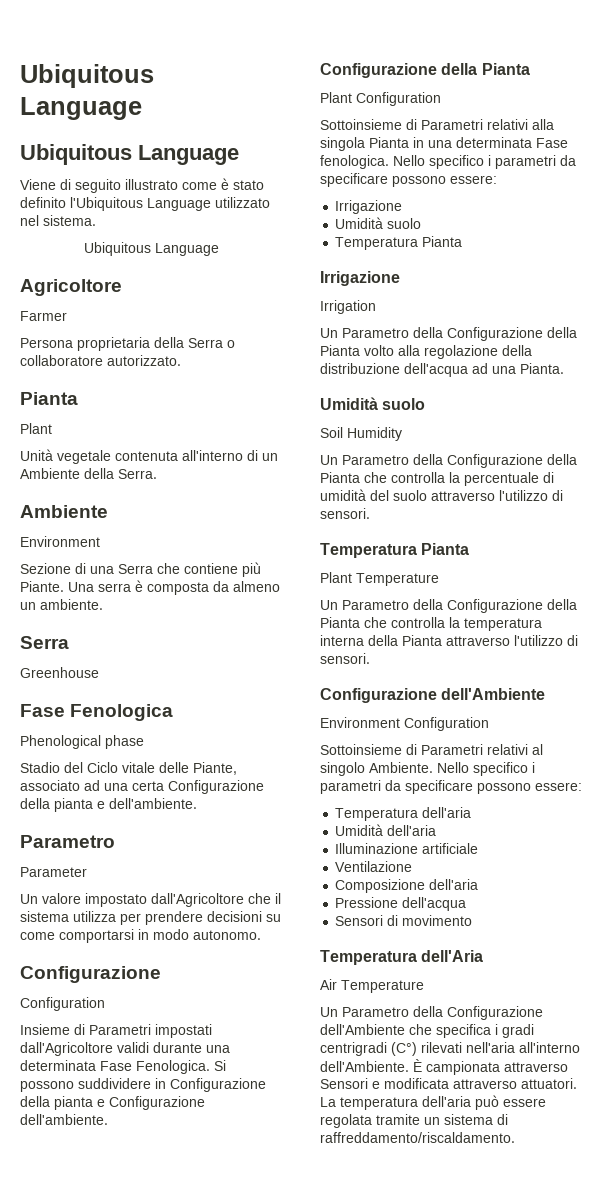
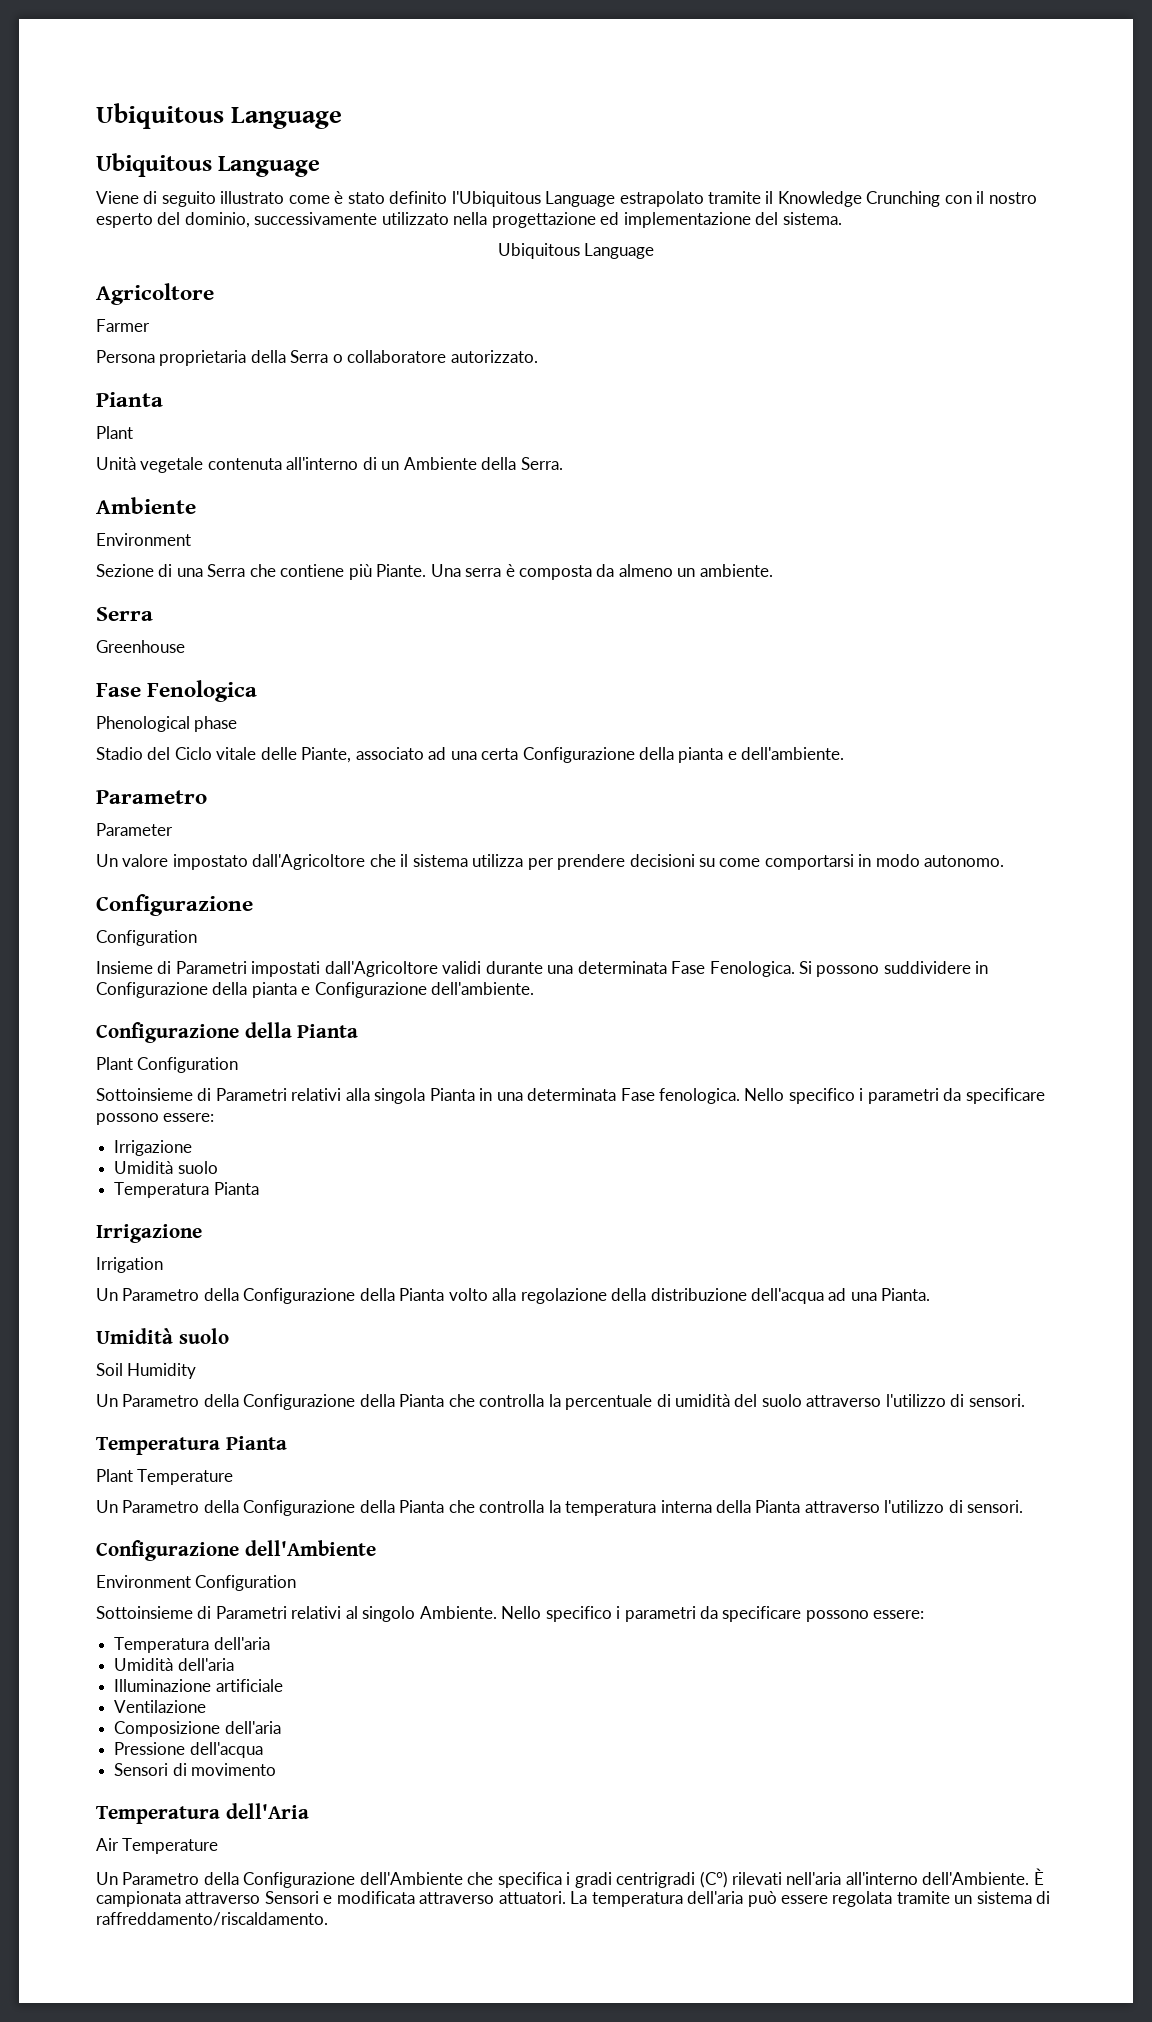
[215,197,270,208] [20,215,39,226] utilizzato nel -> [619,191,1037,207] [96,212,779,228] estrapolato tramite il Knowledge Crunching con il nostro esperto del dominio, successivamente utilizzato nella progettazione ed implementazione del

